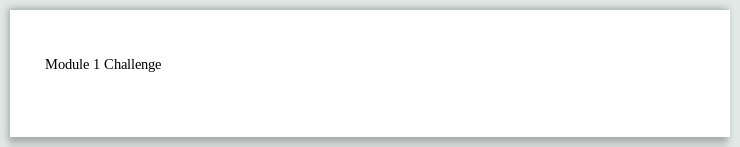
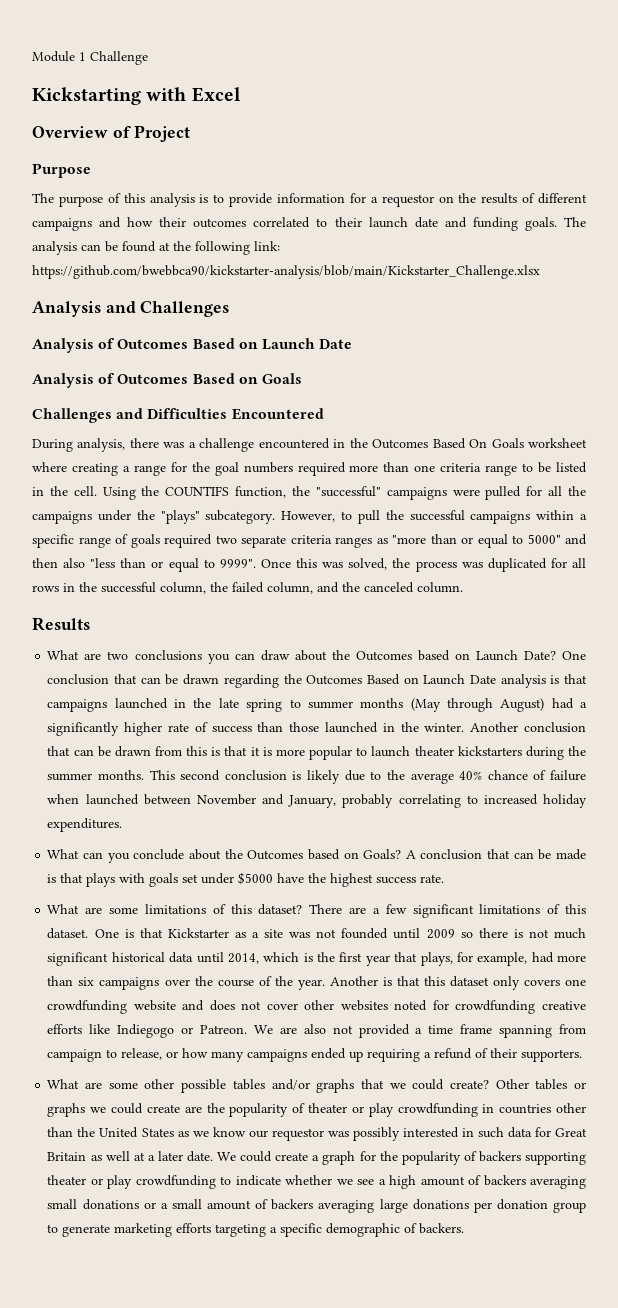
(161, 65) none -> [32,87,241,105] [32,125,191,142] [32,163,91,178] [32,193,587,207] [32,217,587,231] [32,241,280,255] [32,265,540,279] [32,301,230,317] [32,338,353,353] [32,373,302,388] [32,408,324,423] [32,438,587,452] [32,462,587,476] [32,486,586,500] [32,510,587,524] [32,534,587,548] [32,558,587,572] [32,582,463,594] [32,617,90,631] [47,650,586,664] [47,674,588,688] [47,698,587,712] [47,722,587,736] [47,746,586,760] [47,770,586,784] [47,794,588,808] [47,818,123,832] [47,849,586,863] [47,872,445,887] [47,904,586,918] [47,928,587,939] [47,952,586,966] [47,976,587,990] [47,1000,586,1014] [47,1024,586,1038] [47,1048,583,1062] [47,1079,587,1093] [47,1103,586,1117] [47,1127,588,1141] [47,1151,587,1165] [47,1175,587,1189] [47,1199,587,1213] [47,1223,465,1237] // Kickstarting with Excel // Overview of Project // Purpose // The purpose of this analysis is to provide information for a requestor on the results of different campaigns and how their outcomes correlated to their launch date and funding goals. The analysis can be found at the following link: https://github.com/bwebbca90/kickstarter-analysis/blob/main/Kickstarter_Challenge.xlsx // Analysis and Challenges // Analysis of Outcomes Based on Launch Date // Analysis of Outcomes Based on Goals // Challenges and Difficulties Encountered // During analysis, there was a challenge encountered in the Outcomes Based On Goals worksheet where creating a range for the goal numbers required more than one criteria range to be listed in the cell. Using the COUNTIFS function, the "successful" campaigns were pulled for all the campaigns under the "plays" subcategory. However, to pull the successful campaigns within a specific range of goals required two separate criteria ranges as "more than or equal to 5000" and then also "less than or equal to 9999". Once this was solved, the process was duplicated for all rows in the successful column, the failed column, and the canceled column. // Results // What are two conclusions you can draw about the Outcomes based on Launch Date? One conclusion that can be drawn regarding the Outcomes Based on Launch Date analysis is that campaigns launched in the late spring to summer months (May through August) had a significantly higher rate of success than those launched in the winter. Another conclusion that can be drawn from this is that it is more popular to launch theater kickstarters during the summer months. This second conclusion is likely due to the average 40% chance of failure when launched between November and January, probably correlating to increased holiday expenditures. // What can you conclude about the Outcomes based on Goals? A conclusion that can be made is that plays with goals set under $5000 have the highest success rate. // What are some limitations of this dataset? There are a few significant limitations of this dataset. One is that Kickstarter as a site was not founded until 2009 so there is not much significant historical data until 2014, which is the first year that plays, for example, had more than six campaigns over the course of the year. Another is that this dataset only covers one crowdfunding website and does not cover other websites noted for crowdfunding creative efforts like Indiegogo or Patreon. We are also not provided a time frame spanning from campaign to release, or how many campaigns ended up requiring a refund of their supporters. // What are some other possible tables and/or graphs that we could create? Other tables or graphs we could create are the popularity of theater or play crowdfunding in countries other than the United States as we know our requestor was possibly interested in such data for Great Britain as well at a later date. We could create a graph for the popularity of backers supporting theater or play crowdfunding to indicate whether we see a high amount of backers averaging small donations or a small amount of backers averaging large donations per donation group to generate marketing efforts targeting a specific demographic of backers.

